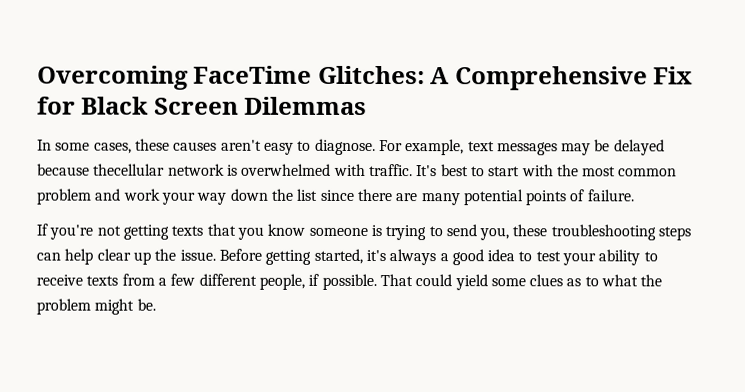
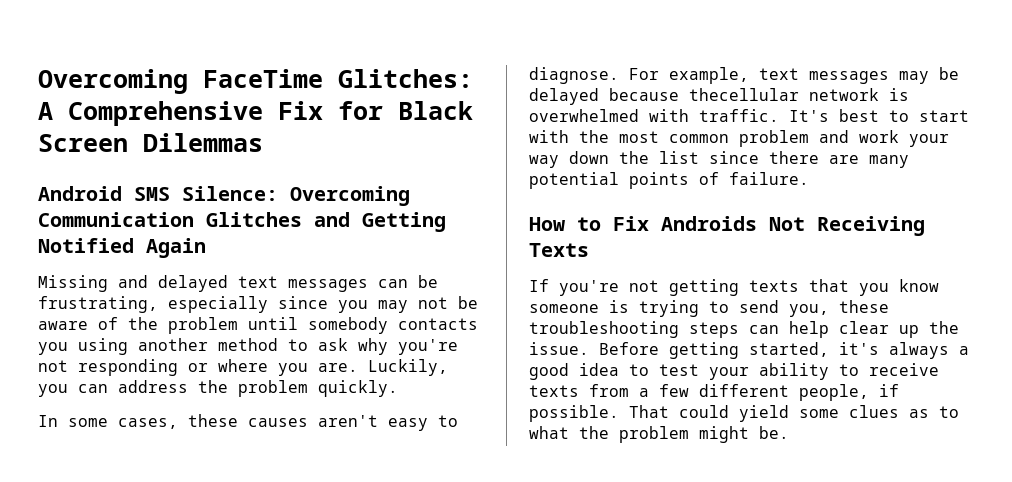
(368, 105) none -> [38,186,410,206] [38,212,446,232] [38,238,206,258] [38,275,438,292] [38,296,478,313] [38,317,478,334] [38,338,458,355] [38,359,448,376] [38,380,398,397] // Android SMS Silence: Overcoming Communication Glitches and Getting Notified Again // Missing and delayed text messages can be frustrating, especially since you may not be aware of the problem until somebody contacts you using another method to ask why you're not responding or where you are. Luckily, you can address the problem quickly.
(635, 195) none -> [529,216,925,236] [529,243,589,257] // How to Fix Androids Not Receiving Texts

